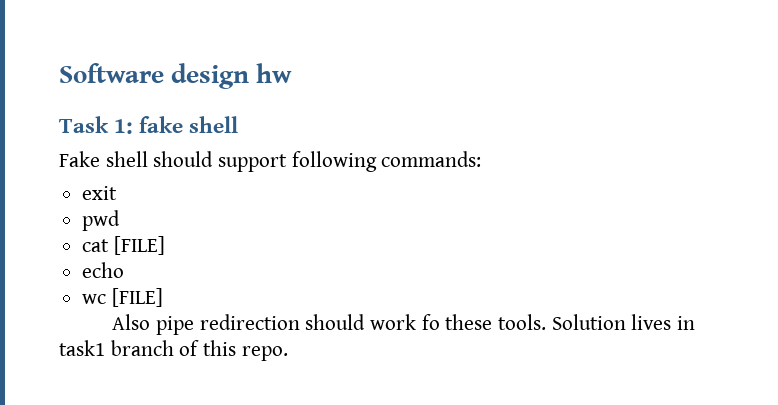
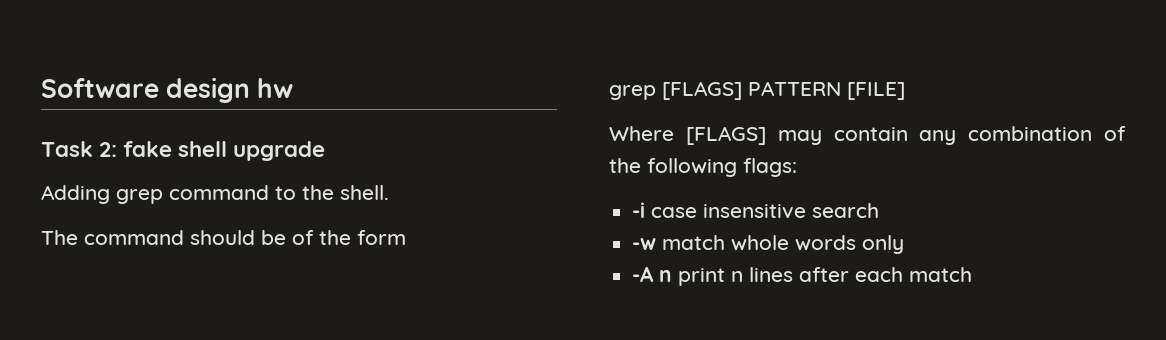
[114,119,134,134] 1: -> [99,142,118,157] 2:
[59,151,482,172] [82,186,118,200] [82,210,121,231] [82,236,165,255] [82,262,125,278] [82,288,163,307] [112,314,696,335] [59,340,288,361] // Fake shell should support following commands: // exit // pwd // cat [FILE] // echo // wc [FILE] // Also pipe redirection should work fo these tools. Solution lives in task1 branch of this repo. -> [233,141,326,161] [41,185,389,204] [41,230,406,245] [609,81,905,100] [609,126,1126,145] [609,158,797,177] [632,202,880,219] [632,235,905,254] [632,266,973,286] upgrade // Adding grep command to the shell. // The command should be of the form // grep [FLAGS] PATTERN [FILE] // Where [FLAGS] may contain any combination of the following flags: // -i case insensitive search // -w match whole words only // -A n print n lines after each match

